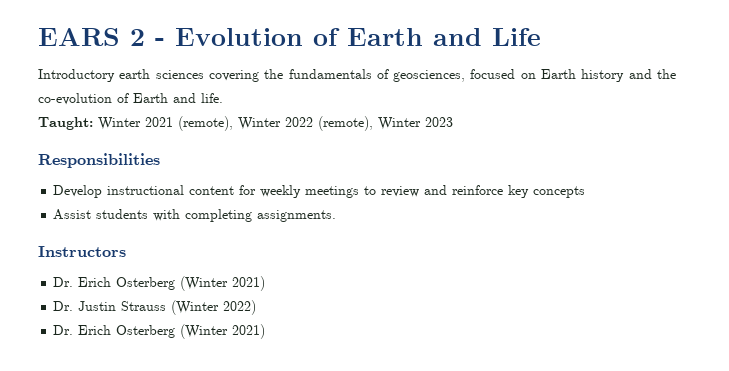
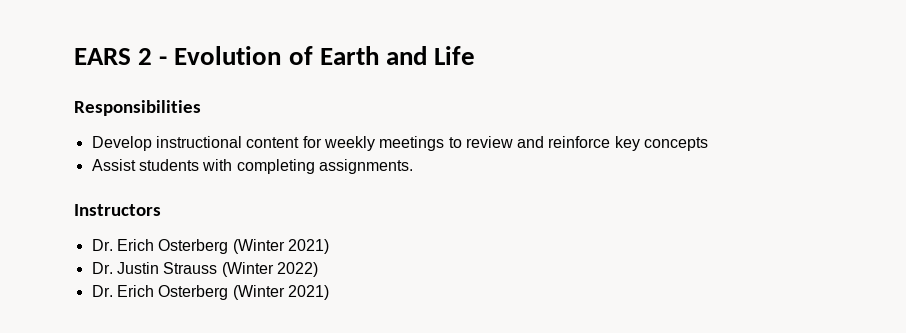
[38,69,676,82] [38,93,223,105] [38,116,453,131] // Introductory earth sciences covering the fundamentals of geosciences, focused on Earth history and the co-evolution of Earth and life. // Taught: Winter 2021 (remote), Winter 2022 (remote), Winter 2023 -> (476, 55) none

